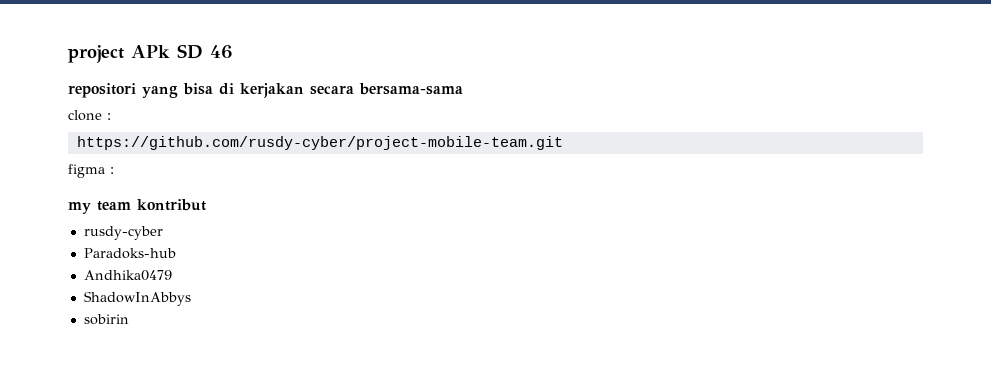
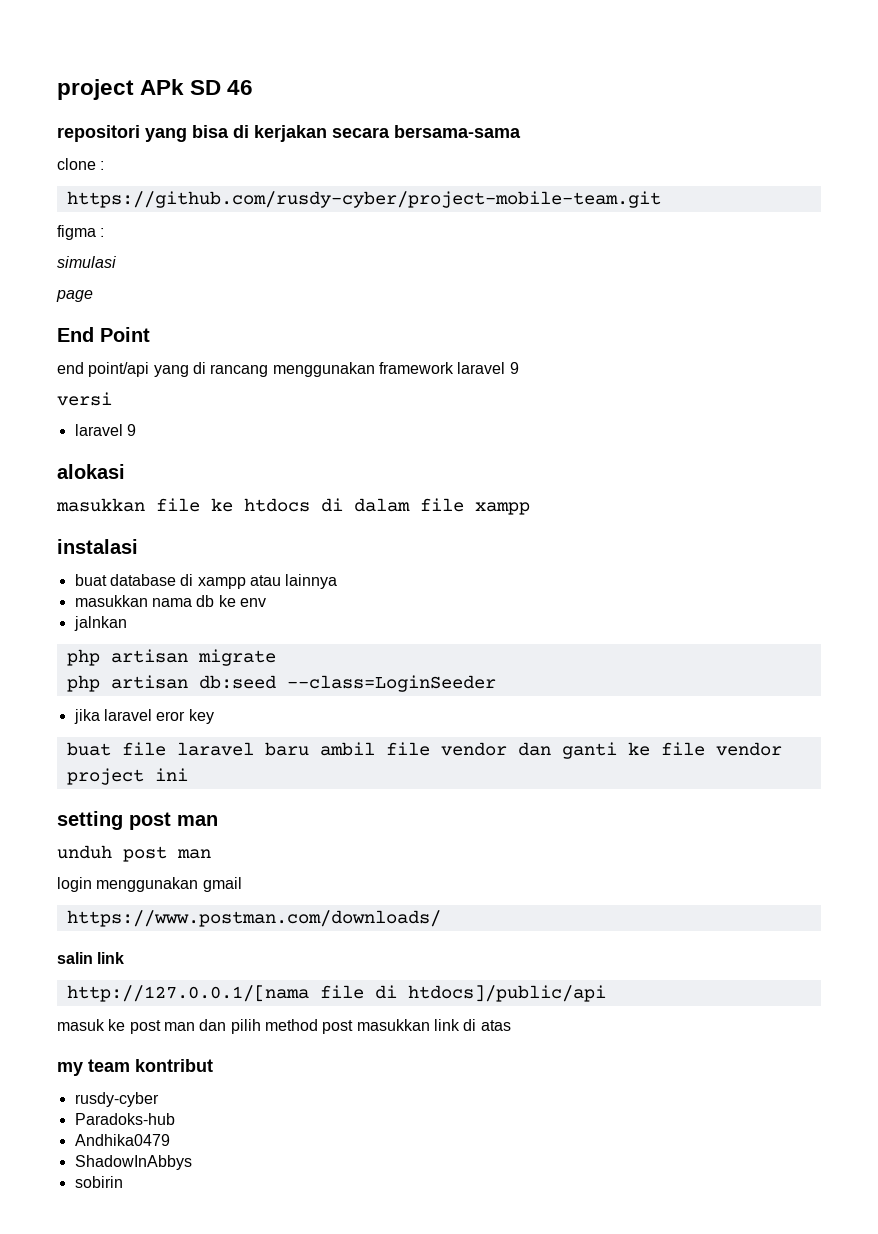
(114, 170) none -> [57,256,116,268] [56,290,93,302] [57,327,150,342] [57,362,519,377] [57,392,112,406] [74,424,136,436] [57,464,125,479] [56,498,530,515] [57,539,138,554] [74,574,338,589] [74,595,266,607] [73,616,127,631] [66,649,276,666] [66,675,496,692] [73,709,214,724] [66,742,782,759] [66,768,188,785] [57,811,218,830] [57,845,211,862] [57,877,242,892] [66,910,441,927] [57,952,125,964] [66,985,606,1002] [57,1019,511,1034] // simulasi // page // End Point // end point/api yang di rancang menggunakan framework laravel 9 // versi // laravel 9 // alokasi // masukkan file ke htdocs di dalam file xampp // instalasi // buat database di xampp atau lainnya // masukkan nama db ke env // jalnkan // php artisan migrate // php artisan db:seed --class=LoginSeeder // jika laravel eror key // buat file laravel baru ambil file vendor dan ganti ke file vendor project ini // setting post man // unduh post man // login menggunakan gmail // https://www.postman.com/downloads/ // salin link // http://127.0.0.1/[nama file di htdocs]/public/api // masuk ke post man dan pilih method post masukkan link di atas

